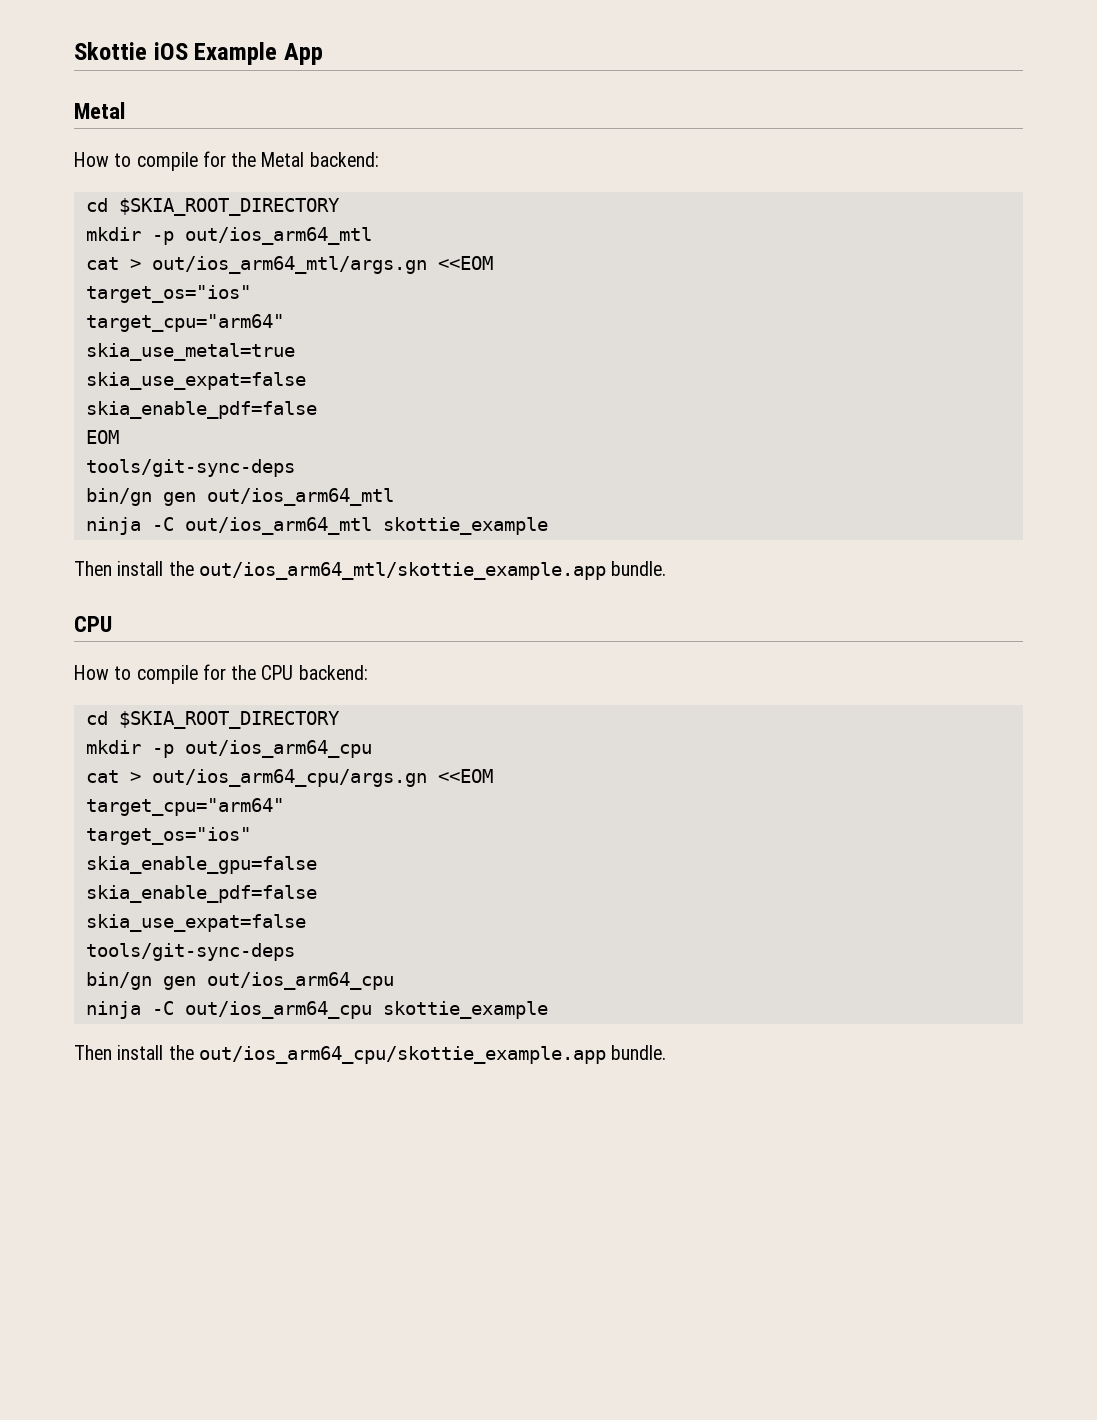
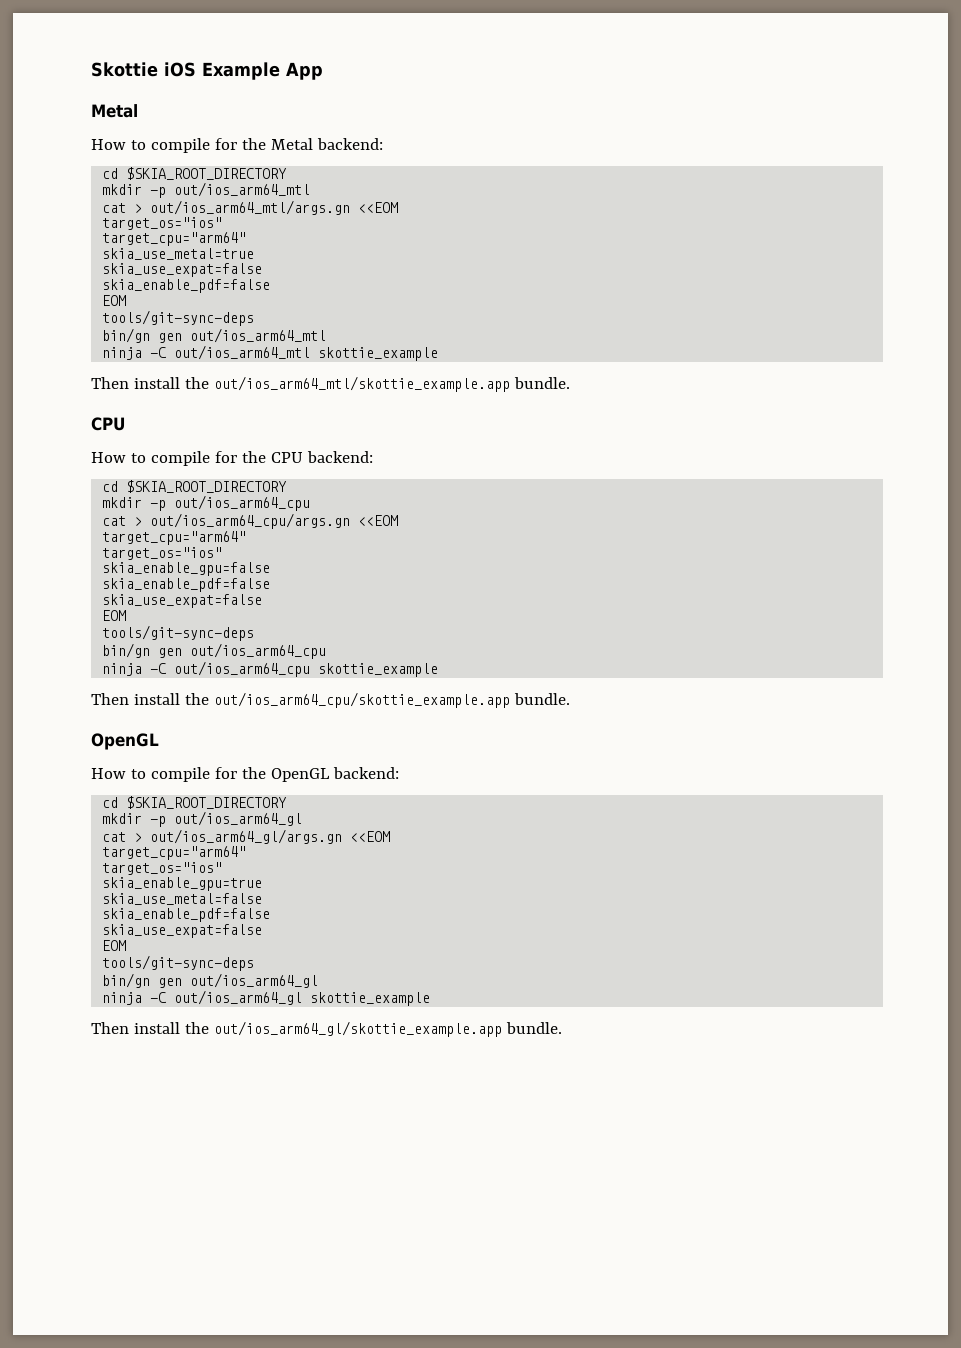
(306, 923) none -> [102,610,127,621] // EOM
(667, 1052) none -> [91,733,159,750] [91,767,399,782] [102,796,288,809] [102,811,303,827] [102,829,391,844] [102,846,247,860] [102,862,223,875] [102,877,263,891] [102,893,263,905] [102,908,271,922] [102,924,263,938] [102,940,127,951] [102,955,255,971] [102,973,319,988] [102,990,431,1006] [91,1021,562,1037] // OpenGL // How to compile for the OpenGL backend: // cd $SKIA_ROOT_DIRECTORY // mkdir -p out/ios_arm64_gl // cat > out/ios_arm64_gl/args.gn <<EOM // target_cpu="arm64" // target_os="ios" // skia_enable_gpu=true // skia_use_metal=false // skia_enable_pdf=false // skia_use_expat=false // EOM // tools/git-sync-deps // bin/gn gen out/ios_arm64_gl // ninja -C out/ios_arm64_gl skottie_example // Then install the out/ios_arm64_gl/skottie_example.app bundle.

